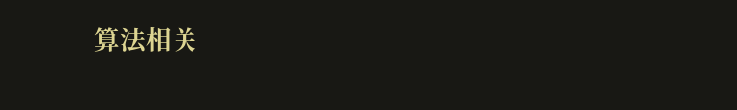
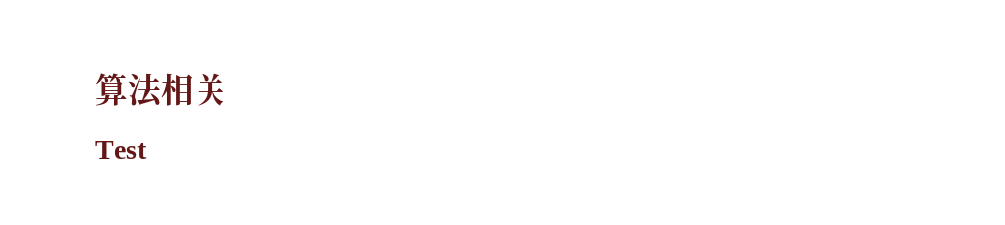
(198, 39) none -> [95,141,147,159] // Test

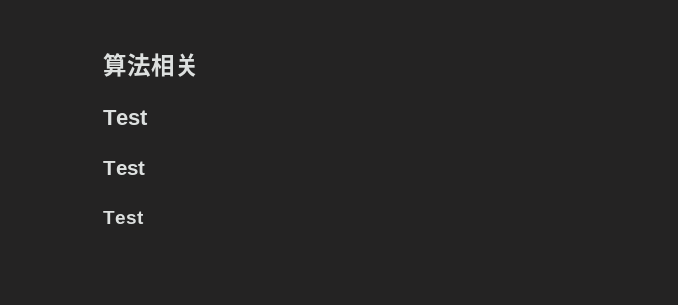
(147, 150) none -> [103,161,145,175] [103,211,144,224] // Test // Test

